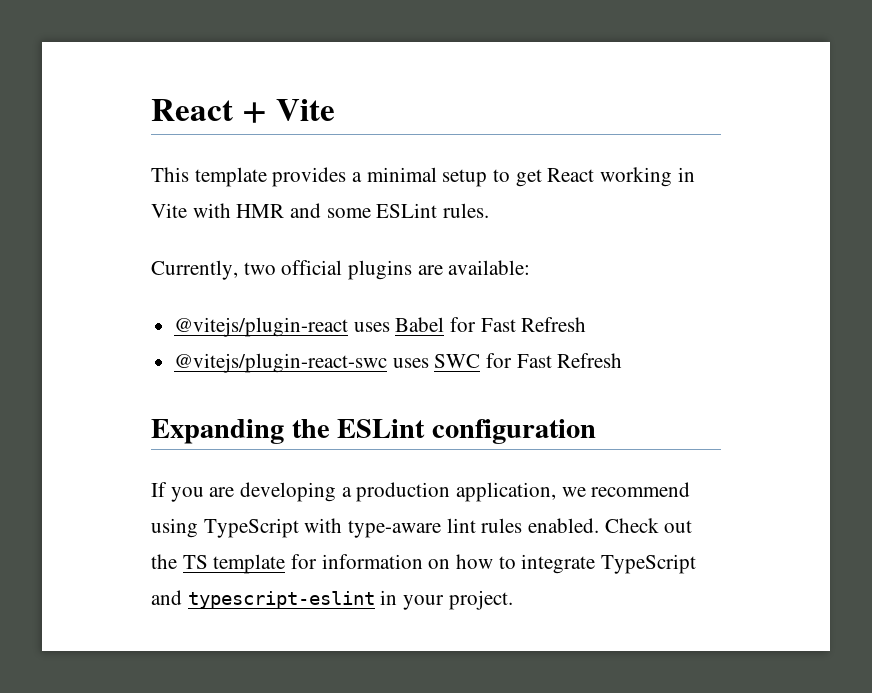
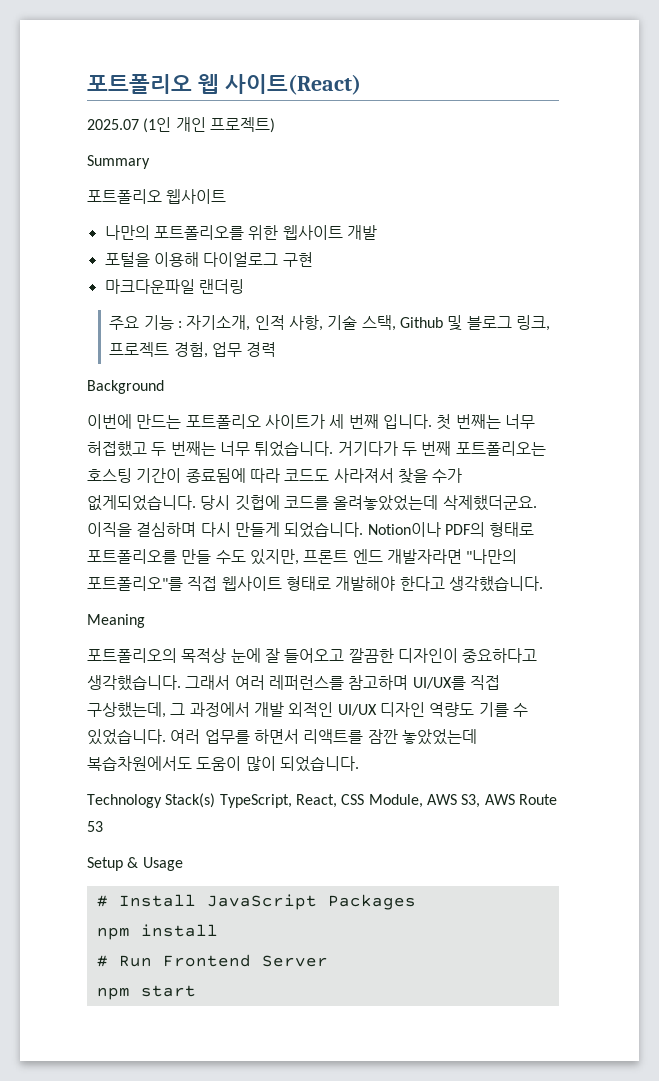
[151,99,335,123] [151,167,695,187] [151,203,490,218] [151,260,531,280] [174,317,587,337] [174,353,623,373] [151,419,597,444] [151,482,691,502] [151,518,693,538] [151,554,697,574] [151,590,513,610] React + Vite // This template provides a minimal setup to get React working in Vite with HMR and some ESLint rules. // Currently, two official plugins are available: // @vitejs/plugin-react uses Babel for Fast Refresh // @vitejs/plugin-react-swc uses SWC for Fast Refresh // Expanding the ESLint configuration // If you are developing a production application, we recommend using TypeScript with type-aware lint rules enabled. Check out the TS template for information on how to integrate TypeScript and typescript-eslint in your project. -> [87,74,361,95] [87,117,275,133] [87,155,150,169] [87,189,227,204] [104,225,377,240] [104,252,313,267] [104,279,244,294] [109,315,550,331] [109,342,277,358] [87,380,164,394] [87,414,535,430] [87,441,546,457] [87,468,463,484] [87,495,537,511] [87,522,535,538] [87,549,518,565] [87,576,543,592] [87,614,145,628] [87,648,538,663] [87,675,500,691] [87,702,528,718] [87,729,477,745] [87,756,359,772] [87,793,557,808] [87,821,103,832] [87,857,183,871] [96,894,416,910] [96,924,218,940] [96,954,328,967] [96,985,196,1000] 포트폴리오 웹 사이트(React) // 2025.07 (1인 개인 프로젝트) // Summary // 포트폴리오 웹사이트 // 나만의 포트폴리오를 위한 웹사이트 개발 // 포털을 이용해 다이얼로그 구현 // 마크다운파일 랜더링 // 주요 기능 : 자기소개, 인적 사항, 기술 스택, Github 및 블로그 링크, 프로젝트 경험, 업무 경력 // Background // 이번에 만드는 포트폴리오 사이트가 세 번째 입니다. 첫 번째는 너무 허접했고 두 번째는 너무 튀었습니다. 거기다가 두 번째 포트폴리오는 호스팅 기간이 종료됨에 따라 코드도 사라져서 찾을 수가 없게되었습니다. 당시 깃헙에 코드를 올려놓았었는데 삭제했더군요. 이직을 결심하며 다시 만들게 되었습니다. Notion이나 PDF의 형태로 포트폴리오를 만들 수도 있지만, 프론트 엔드 개발자라면 "나만의 포트폴리오"를 직접 웹사이트 형태로 개발해야 한다고 생각했습니다. // Meaning // 포트폴리오의 목적상 눈에 잘 들어오고 깔끔한 디자인이 중요하다고 생각했습니다. 그래서 여러 레퍼런스를 참고하며 UI/UX를 직접 구상했는데, 그 과정에서 개발 외적인 UI/UX 디자인 역량도 기를 수 있었습니다. 여러 업무를 하면서 리액트를 잠깐 놓았었는데 복습차원에서도 도움이 많이 되었습니다. // Technology Stack(s) TypeScript, React, CSS Module, AWS S3, AWS Route 53 // Setup & Usage // # Install JavaScript Packages // npm install // # Run Frontend Server // npm start

